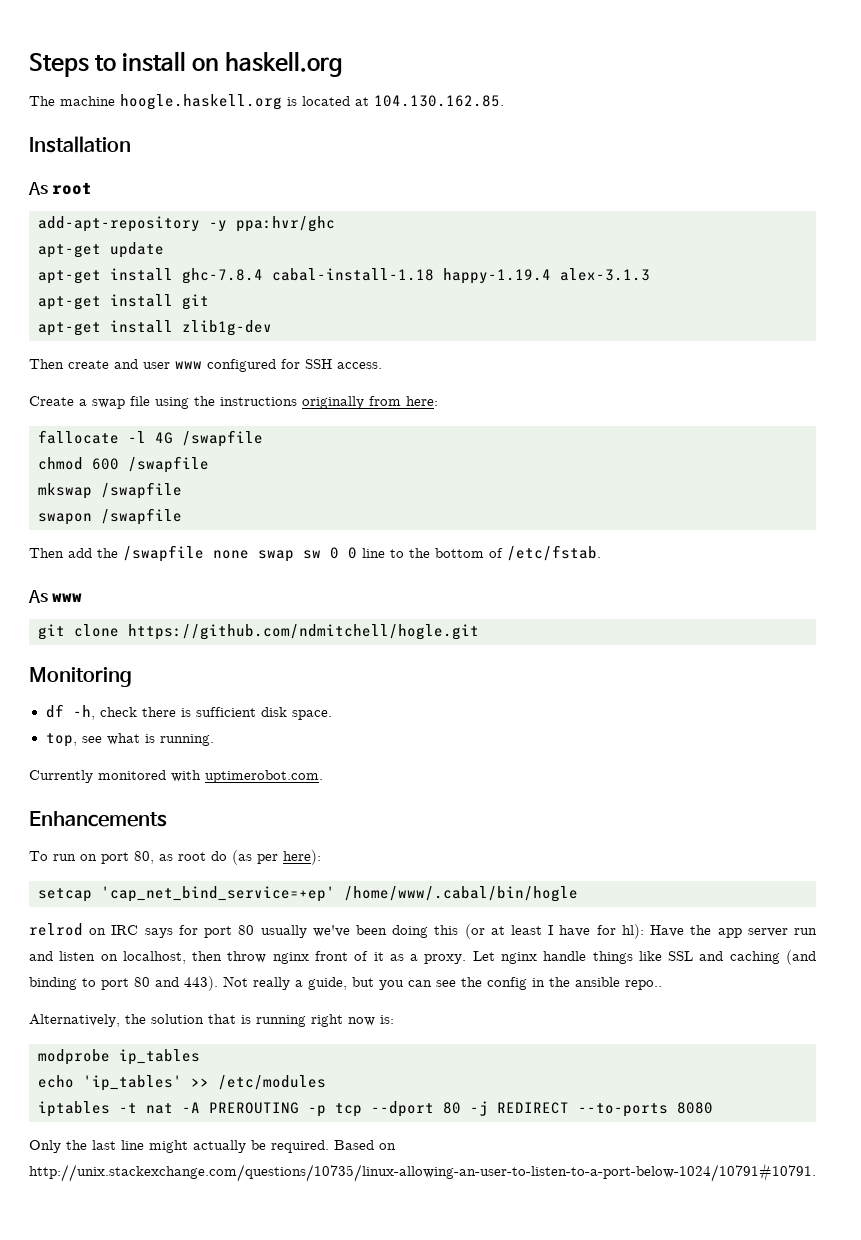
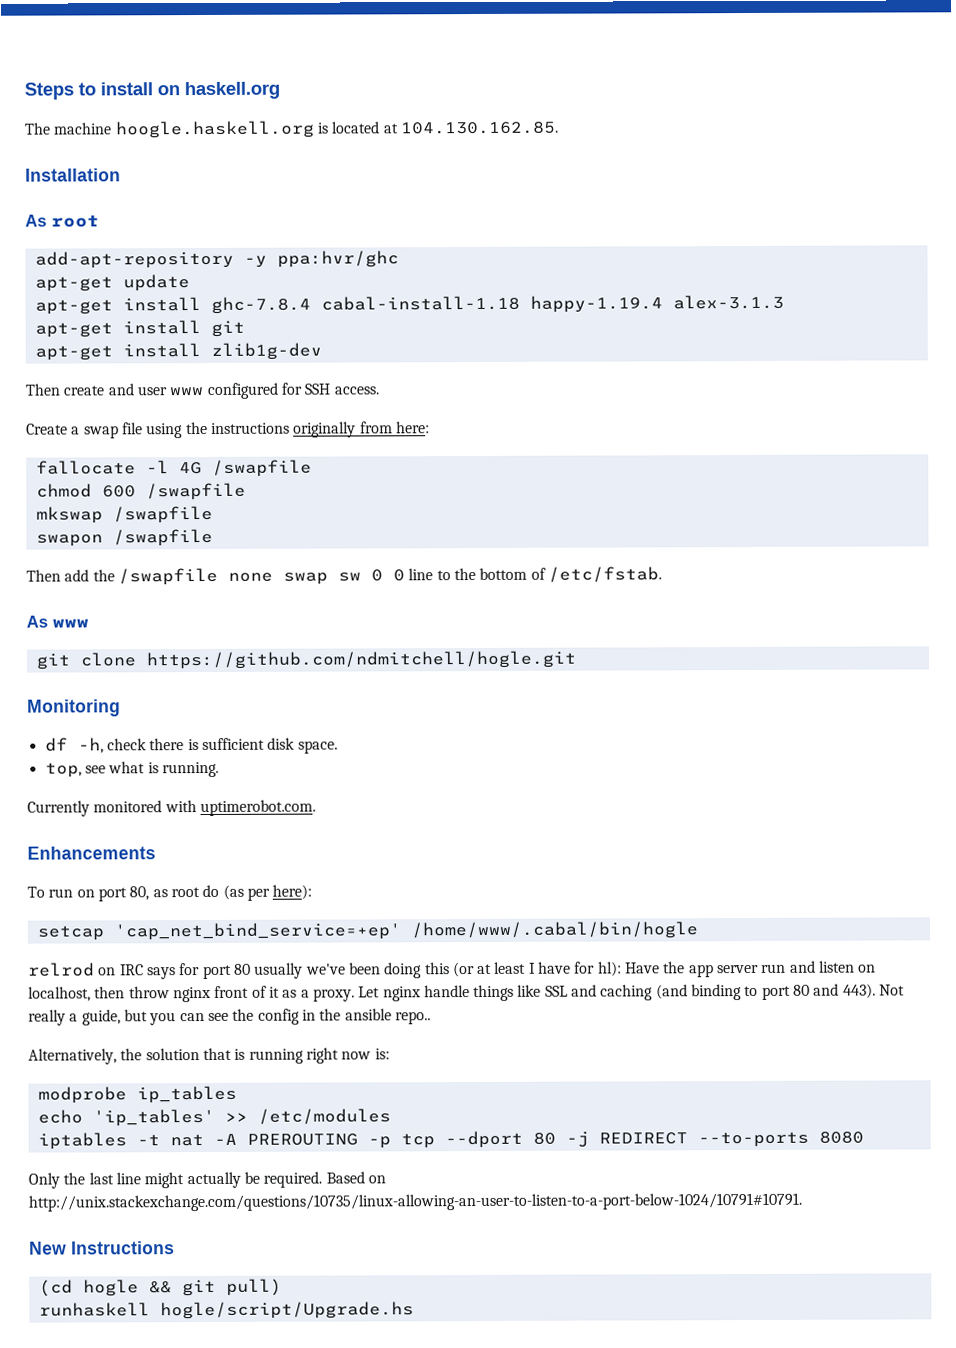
(816, 1172) none -> [29,1241,175,1255] [38,1278,282,1297] [38,1301,414,1320] // New Instructions // (cd hogle && git pull) // runhaskell hogle/script/Upgrade.hs

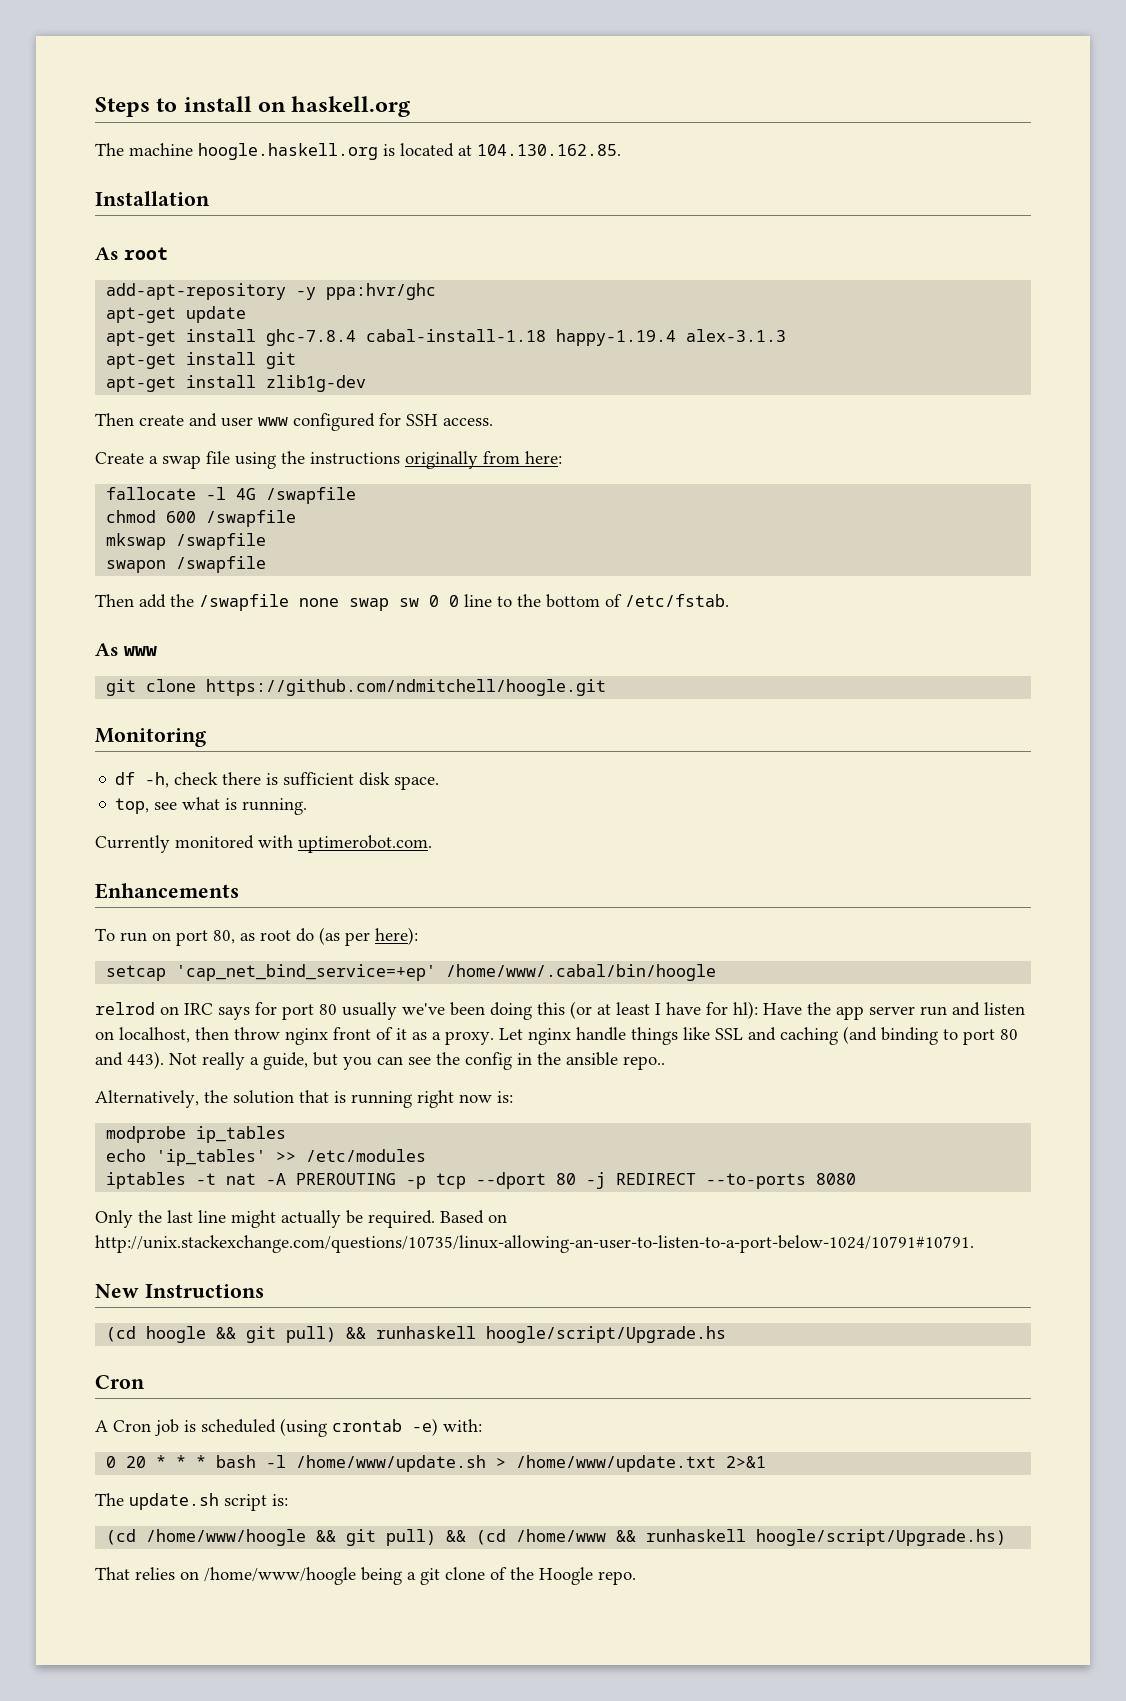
[145,650,576,670] https://github.com/ndmitchell/hogle.git -> [206,679,607,696] https://github.com/ndmitchell/hoogle.git
[410,921,698,940] /home/www/.cabal/bin/hogle -> [446,964,717,981] /home/www/.cabal/bin/hoogle
[82,1278,282,1297] [38,1301,414,1320] hogle && git pull) // runhaskell hogle/script/Upgrade.hs -> [146,1326,727,1343] [95,1375,145,1389] [95,1418,482,1437] [106,1455,767,1472] [95,1493,288,1511] [106,1529,1007,1546] [95,1567,636,1585] hoogle && git pull) && runhaskell hoogle/script/Upgrade.hs // Cron // A Cron job is scheduled (using crontab -e) with: // 0 20 * * * bash -l /home/www/update.sh > /home/www/update.txt 2>&1 // The update.sh script is: // (cd /home/www/hoogle && git pull) && (cd /home/www && runhaskell hoogle/script/Upgrade.hs) // That relies on /home/www/hoogle being a git clone of the Hoogle repo.

